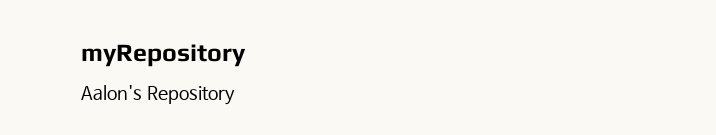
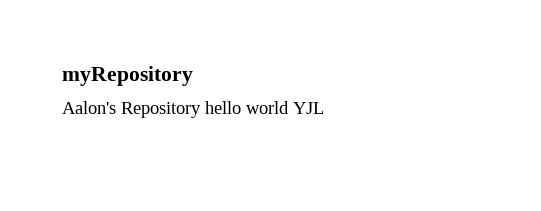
(235, 95) none -> [205,101,324,114] hello world YJL

